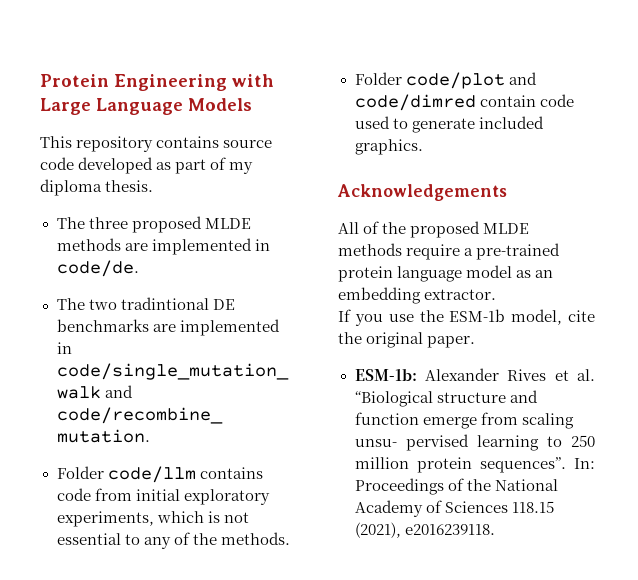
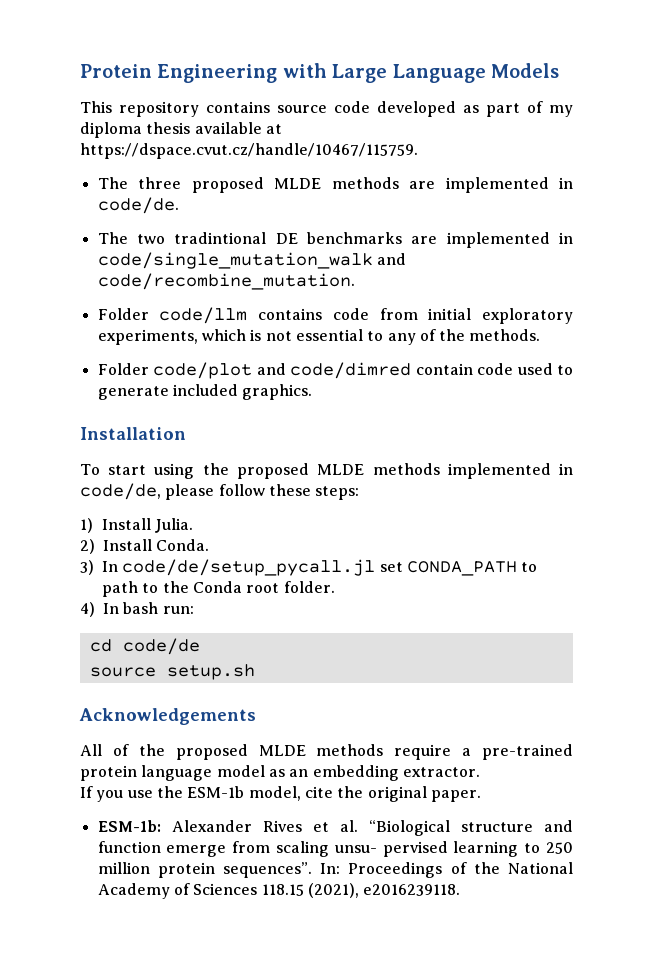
[105,180,154,192] thesis. -> [146,122,282,134] [80,143,418,159] thesis available at https://dspace.cvut.cz/handle/10467/115759.
(423, 147) none -> [80,427,186,440] [80,463,573,479] [80,483,360,500] [80,518,193,533] [80,539,210,554] [80,559,538,576] [102,581,335,597] [80,602,194,617] [89,638,200,655] [89,664,255,680] // Installation // To start using the proposed MLDE methods implemented in code/de, please follow these steps: // 1) Install Julia. // 2) Install Conda. // 3) In code/de/setup_pycall.jl set CONDA_PATH to path to the Conda root folder. // 4) In bash run: // cd code/de // source setup.sh

